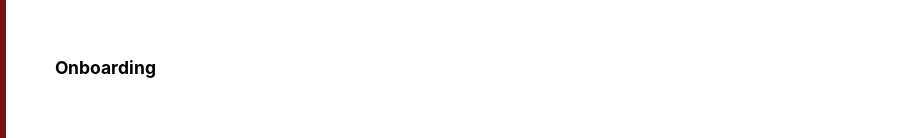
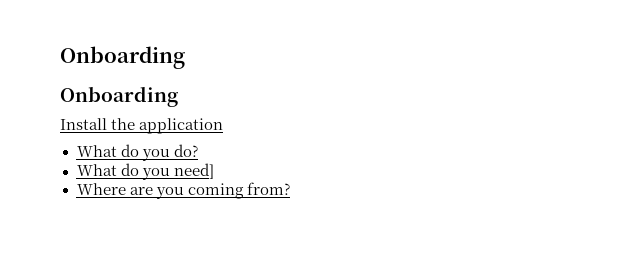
[55,60,156,78] Onboarding -> [60,46,185,69] [60,86,178,107] [60,118,224,134] [76,144,198,161] [76,163,214,180] [76,182,290,199] Onboarding // Onboarding // Install the application // What do you do? // What do you need] // Where are you coming from?

